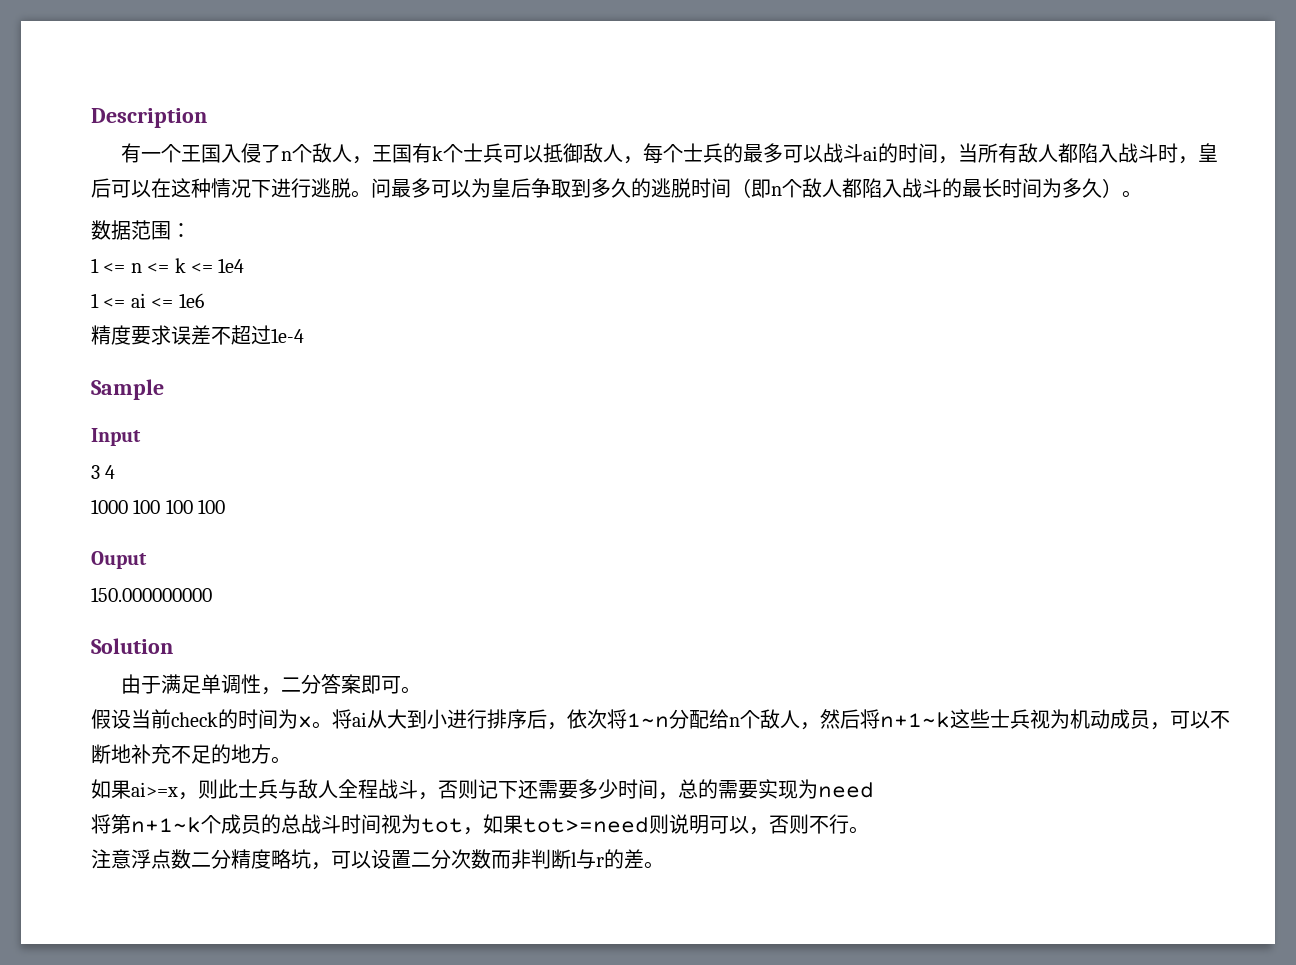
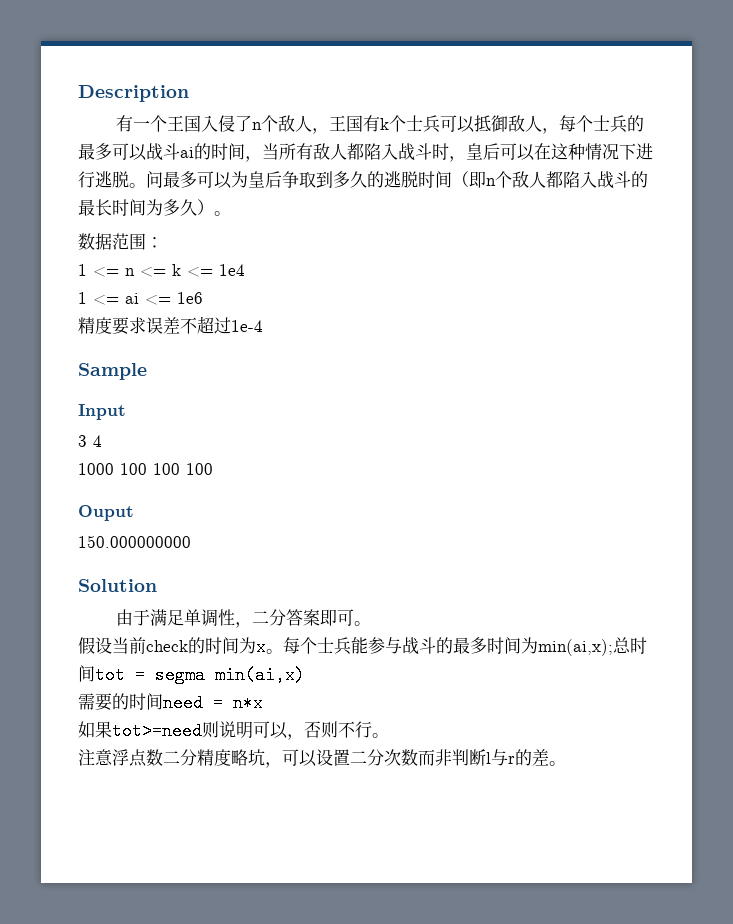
[332,709,1230,730] [91,744,291,764] [91,779,874,800] [91,814,483,835] 将ai从大到小进行排序后，依次将1~n分配给n个敌人，然后将n+1~k这些士兵视为机动成员，可以不断地补充不足的地方。 // 如果ai>=x，则此士兵与敌人全程战斗，否则记下还需要多少时间，总的需要实现为need // 将第n+1~k个成员的总战斗时间视为tot， -> [283,637,647,656] [78,665,305,684] [78,693,263,712] 每个士兵能参与战斗的最多时间为min(ai,x);总时间tot = segma min(ai,x) // 需要的时间need = n*x //

